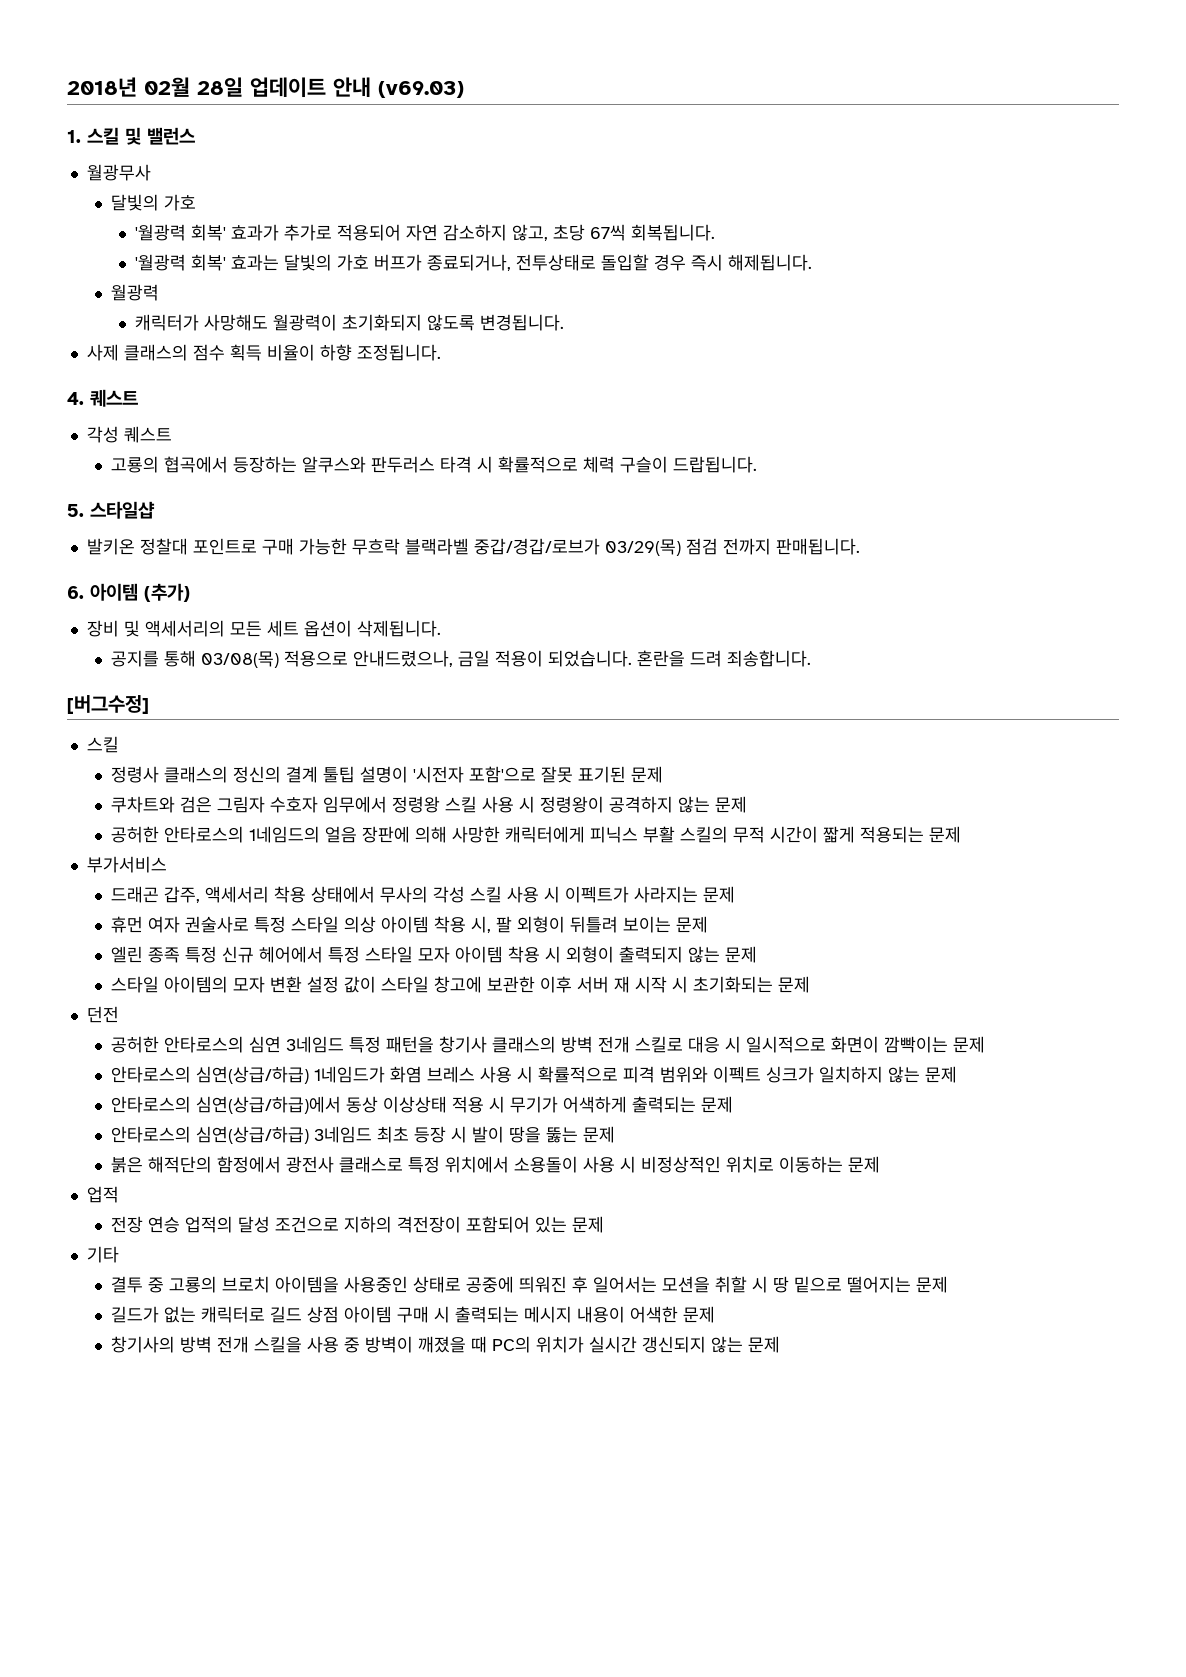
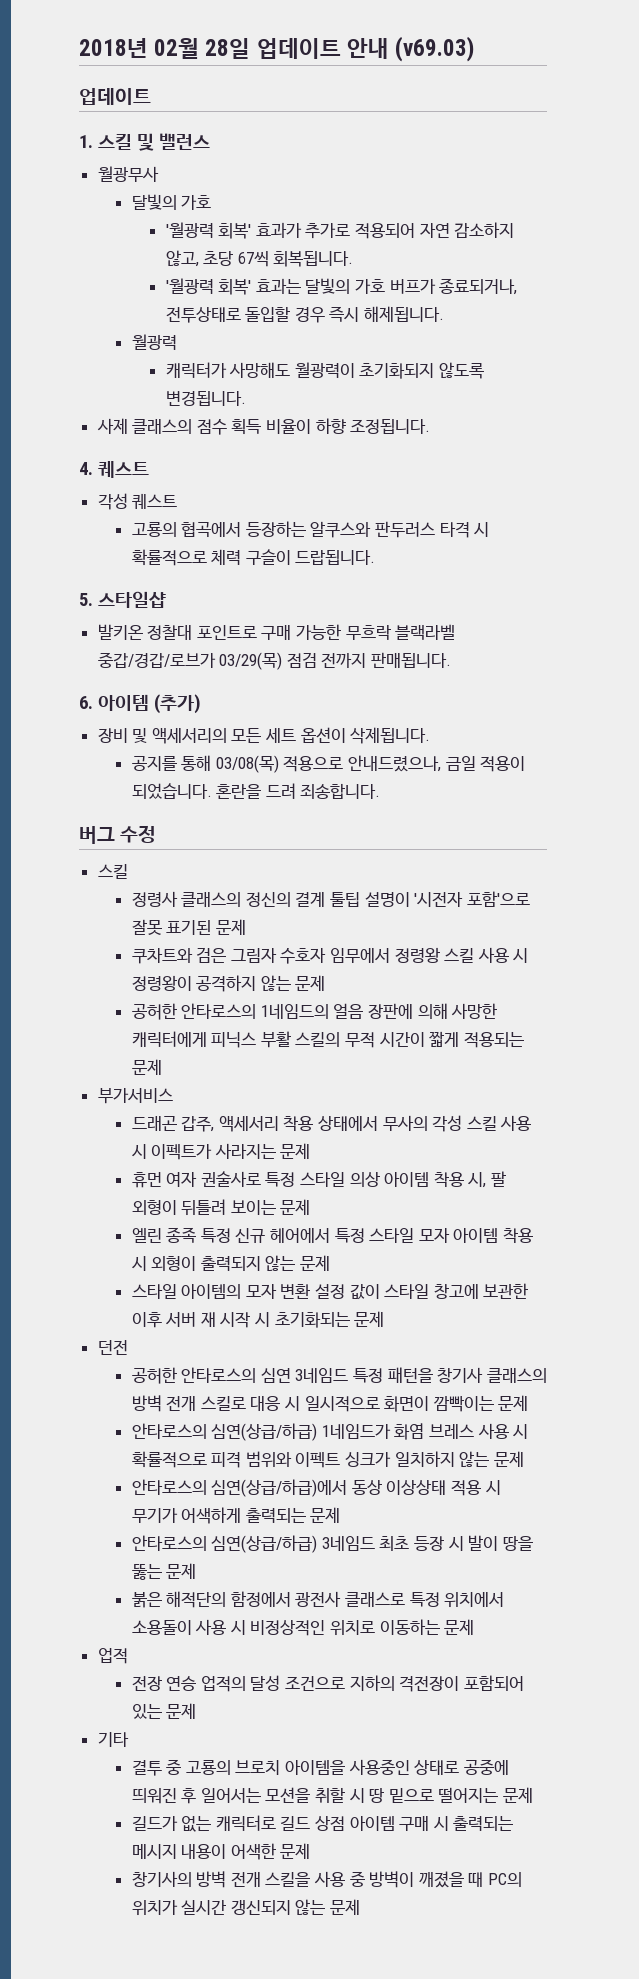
(464, 89) none -> [79,88,151,105] // 업데이트
[67,695,149,714] [버그수정] -> [79,825,157,844] 버그 수정

